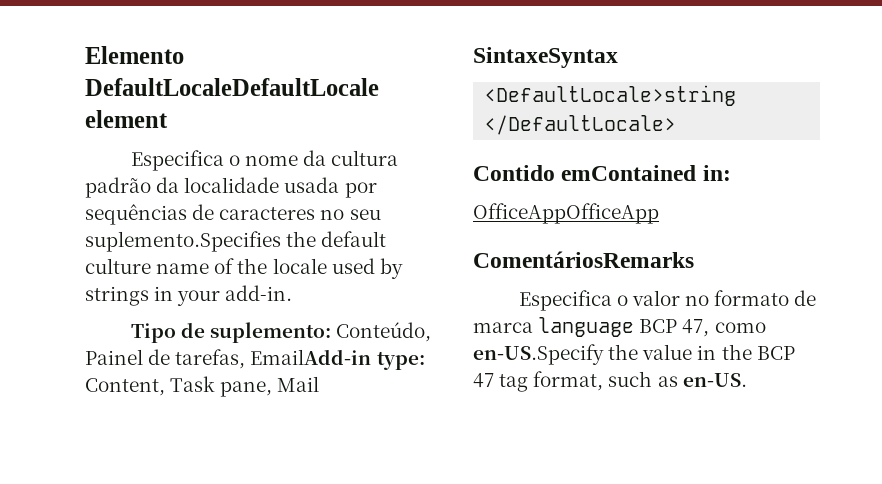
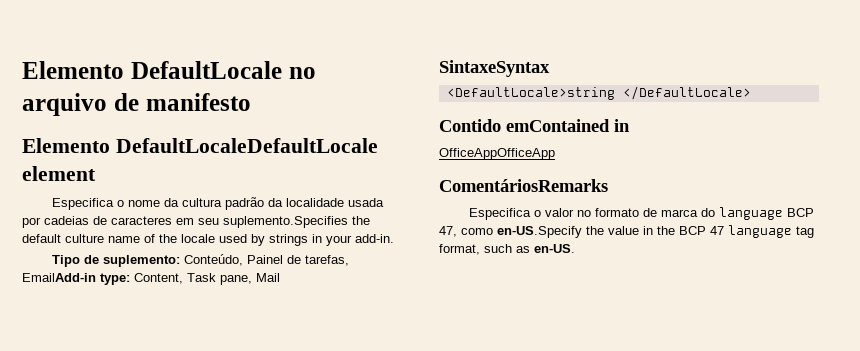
[85,46,184,64] Elemento -> [22,61,316,79] [22,93,251,116] [22,138,110,153] Elemento DefaultLocale no arquivo de manifesto // Elemento
[85,204,187,225] sequências -> [44,216,89,225] cadeias
[320,209,345,220] no -> [176,218,194,225] em
[702,165,731,181] in: -> [614,119,630,132] in
(533, 327) none -> [700,208,715,217] do
(494, 380) none -> [728,225,792,238] language

